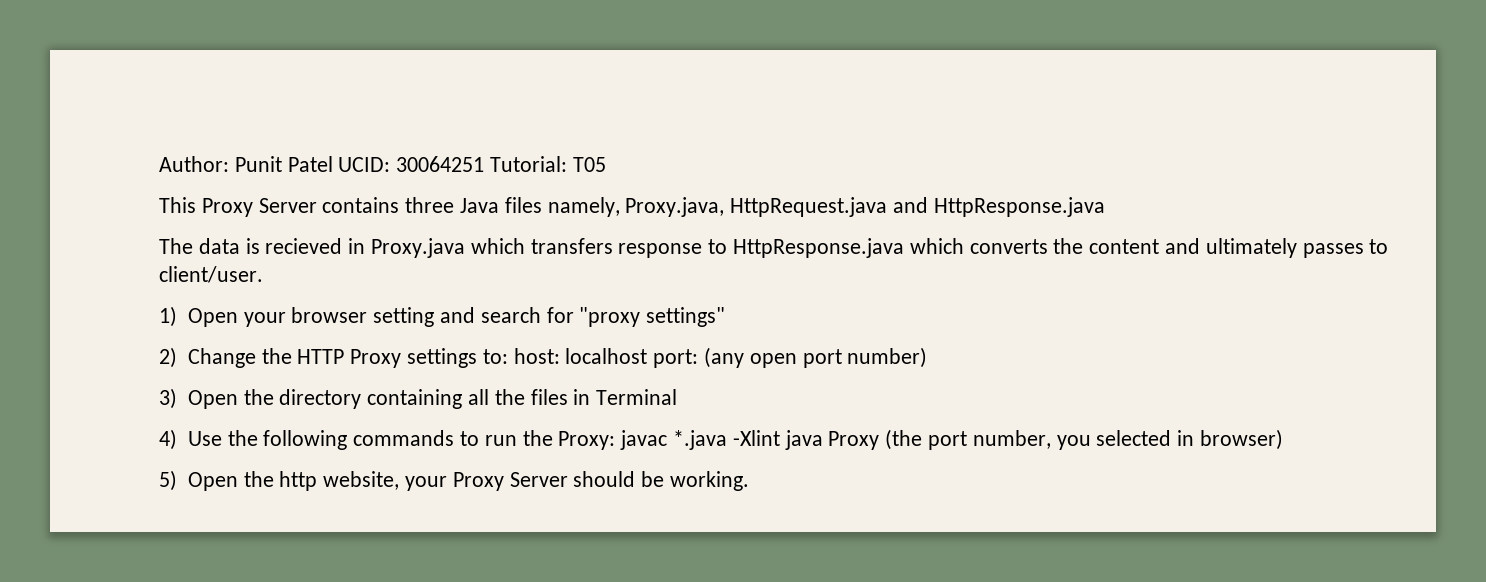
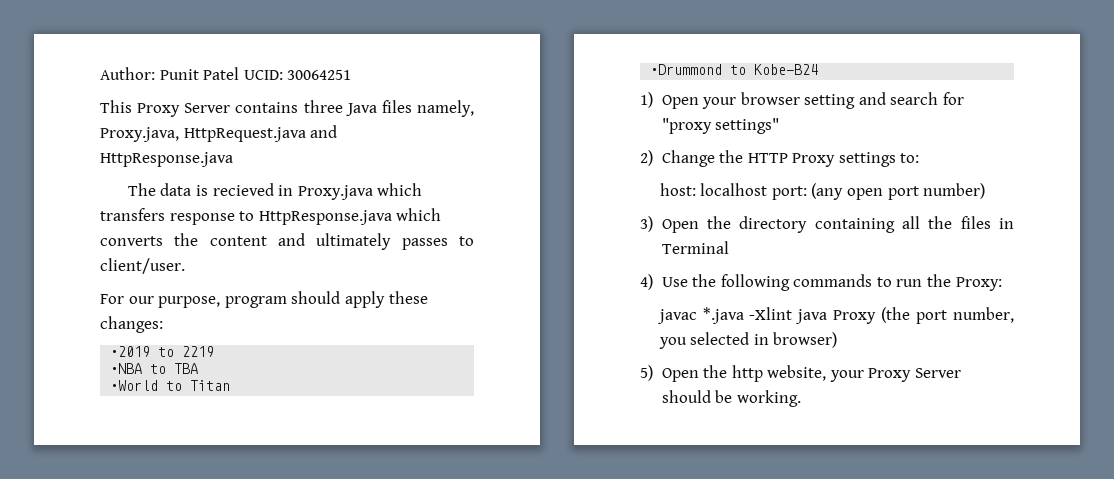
[490,156,606,172] Tutorial: T05 -> (352, 75) none
(263, 274) none -> [100,291,428,308] [100,316,163,333] [110,346,215,357] [110,363,199,374] [110,380,231,391] [650,64,819,75] // For our purpose, program should apply these changes: // •2019 to 2219 // •NBA to TBA // •World to Titan // •Drummond to Kobe-B24
(508, 356) none -> (920, 158) //
(616, 440) none -> (1002, 284) //

